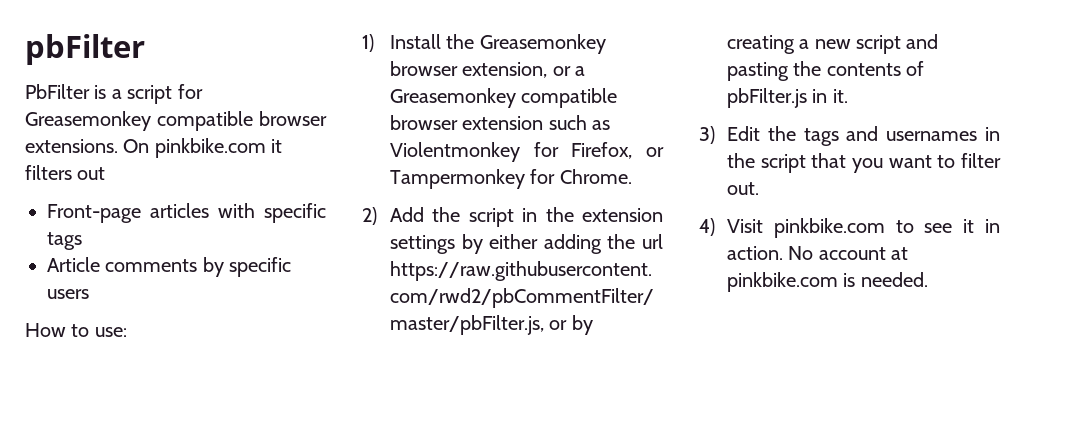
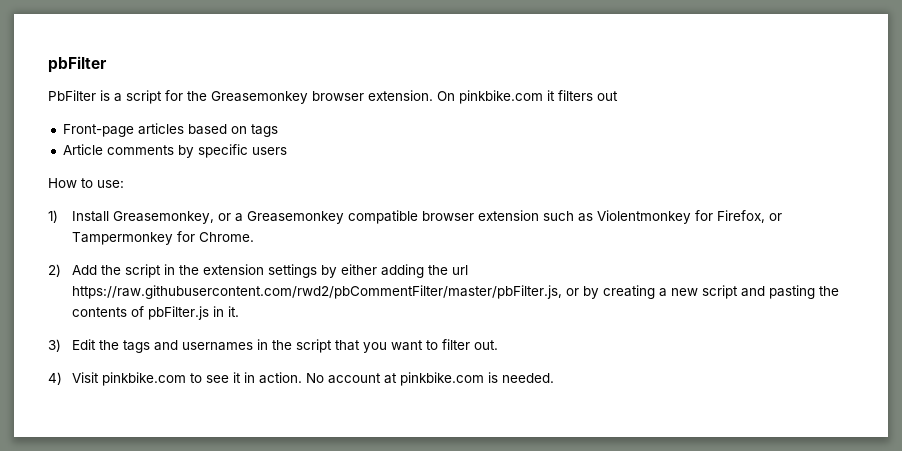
[25,111,327,131] [25,139,118,153] Greasemonkey compatible browser extensions. -> [187,90,433,104] the Greasemonkey browser extension.
[218,203,326,223] with specific -> [187,124,247,135] based on
[446,34,606,54] [389,61,548,78] the Greasemonkey browser extension, -> [112,211,214,224] Greasemonkey,

